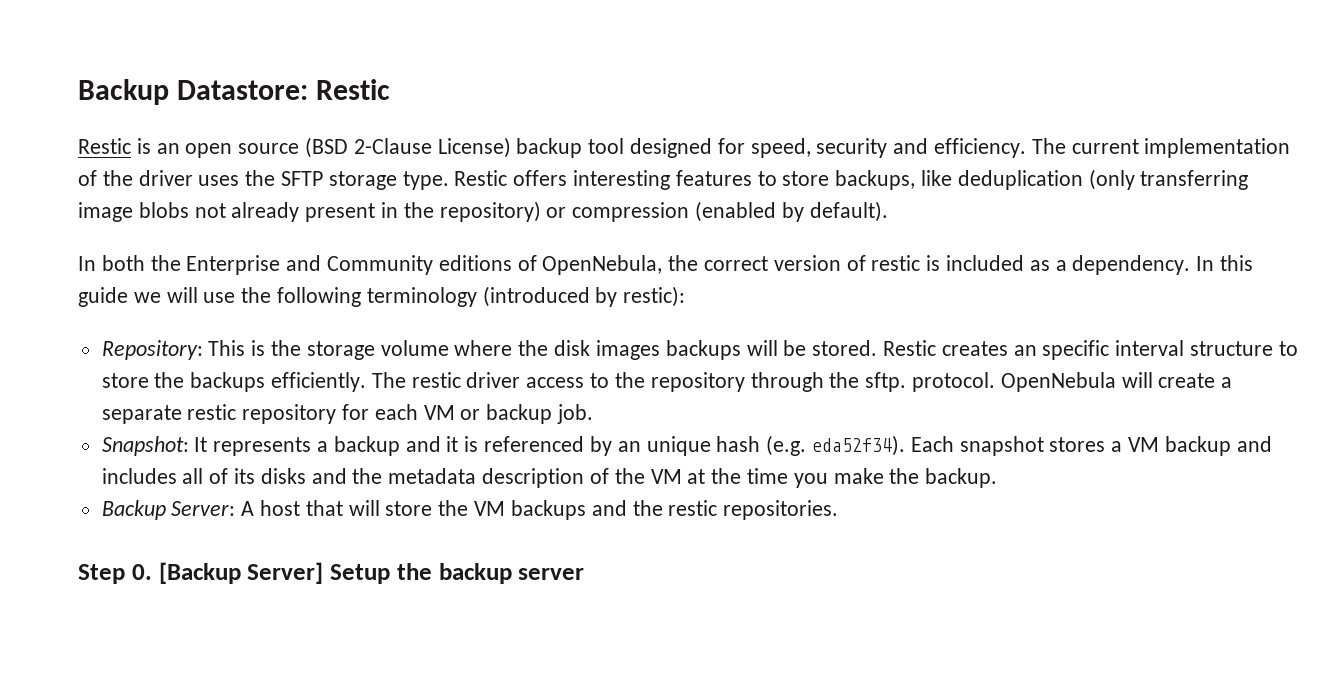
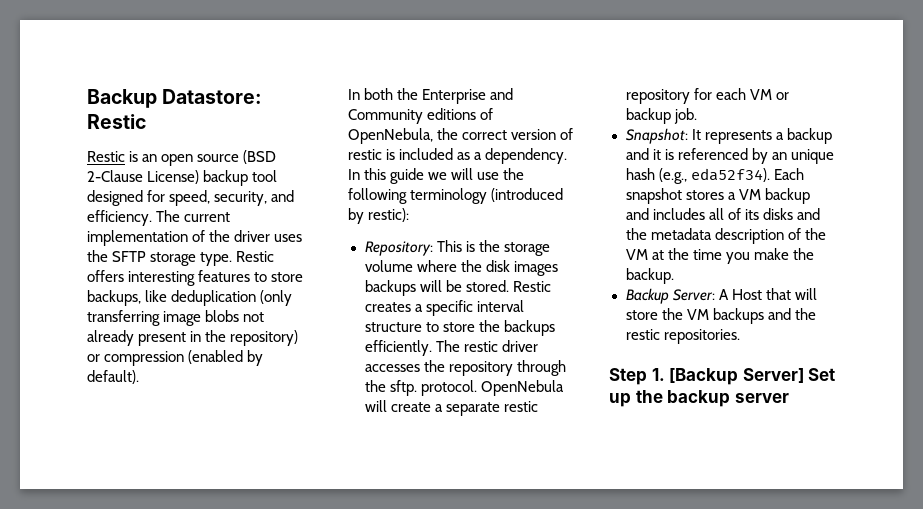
[816,138,888,158] security -> [214,191,268,206] security,
[1013,345,1037,356] an -> [414,304,423,312] a
[526,373,610,388] access to -> [364,364,420,372] accesses
[766,435,807,456] (e.g. -> [658,168,687,184] (e.g.,
[260,500,301,516] host -> [731,289,762,300] Host
[131,564,152,580] 0. -> [651,368,665,381] 1.
[330,564,390,584] Setup -> [808,368,836,381] [609,393,631,407] Set up

